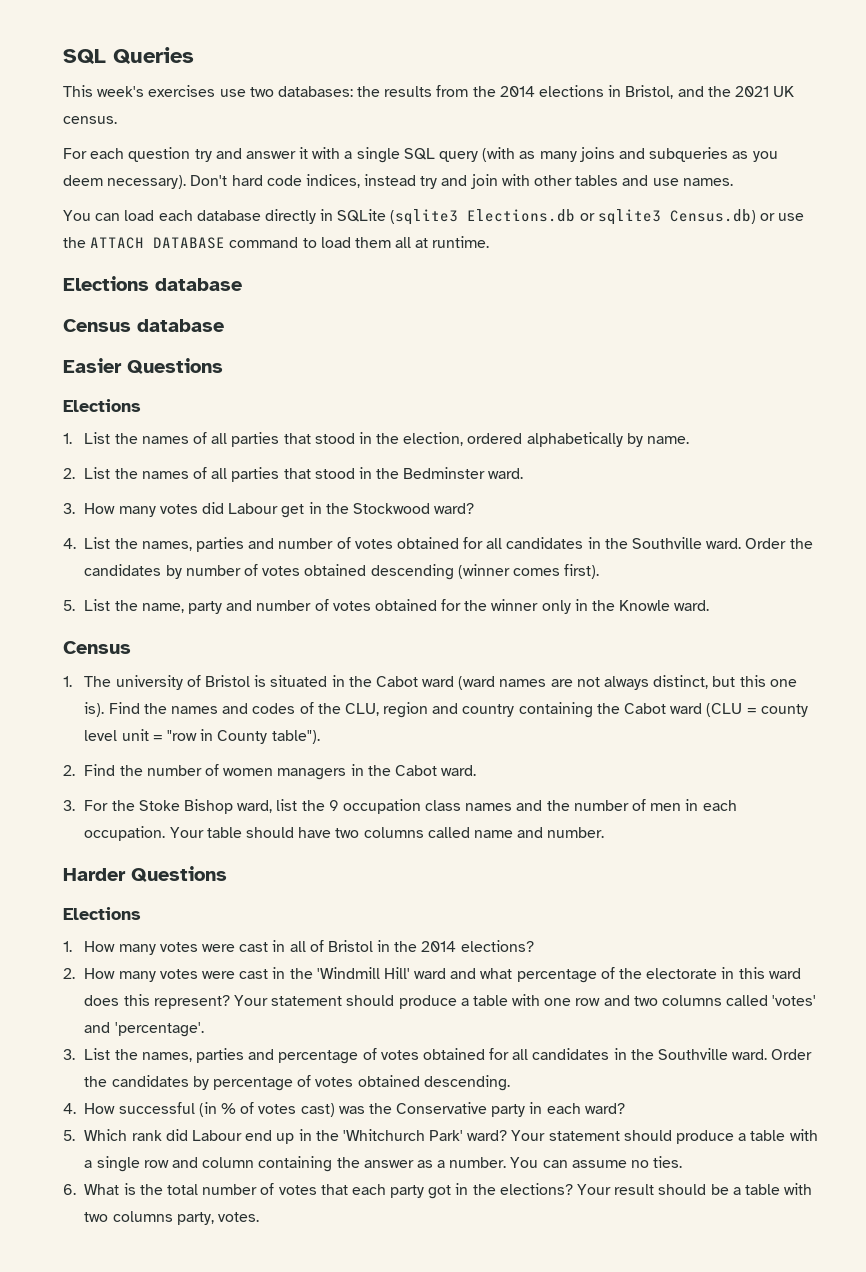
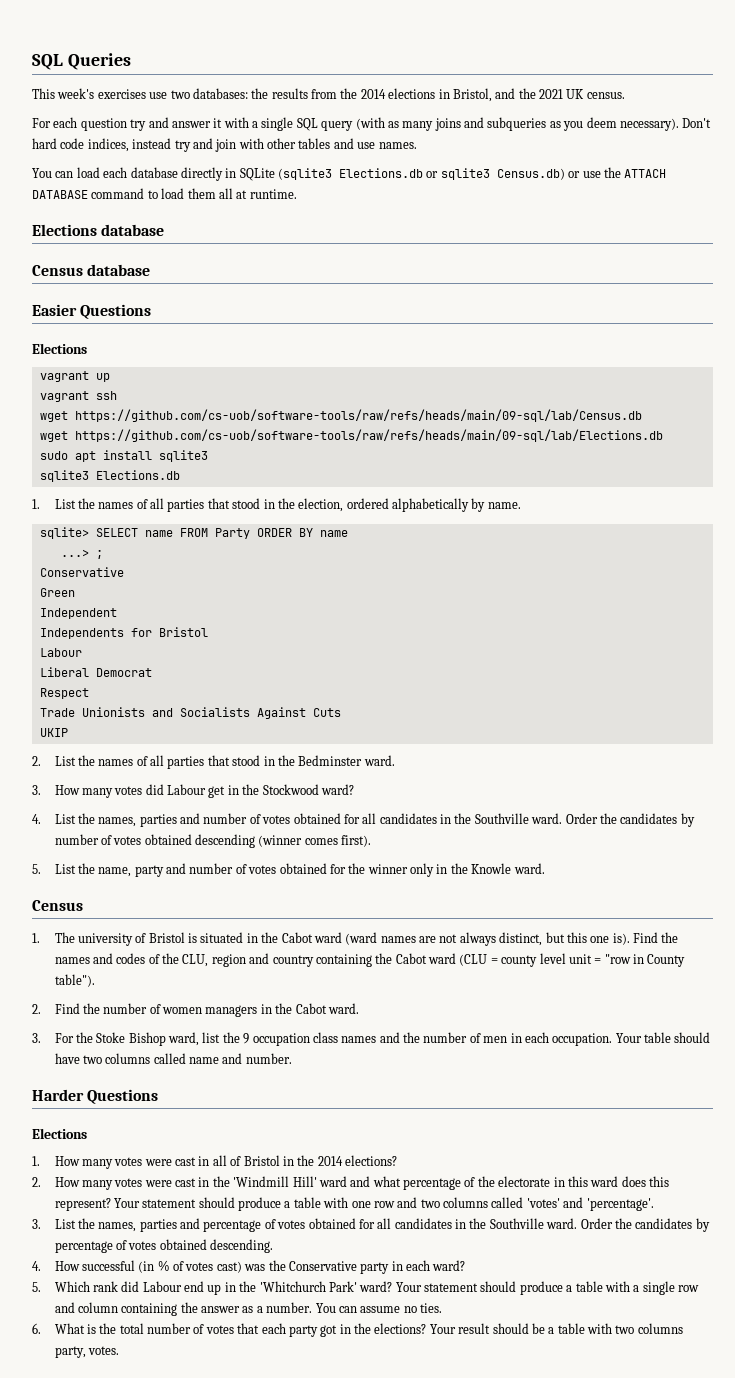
(141, 405) none -> [39,371,110,382] [39,391,117,402] [39,409,642,422] [39,429,663,442] [39,450,208,462] [39,470,180,482] // vagrant up // vagrant ssh // wget https://github.com/cs-uob/software-tools/raw/refs/heads/main/09-sql/lab/Census.db // wget https://github.com/cs-uob/software-tools/raw/refs/heads/main/09-sql/lab/Elections.db // sudo apt install sqlite3 // sqlite3 Elections.db
(689, 440) none -> [39,527,348,539] [60,549,103,559] [39,567,124,577] [39,588,75,597] [39,608,117,619] [39,627,208,639] [39,648,82,657] [39,667,152,677] [39,688,89,699] [39,707,341,719] [39,728,68,737] // sqlite> SELECT name FROM Party ORDER BY name // ...> ; // Conservative // Green // Independent // Independents for Bristol // Labour // Liberal Democrat // Respect // Trade Unionists and Socialists Against Cuts // UKIP

